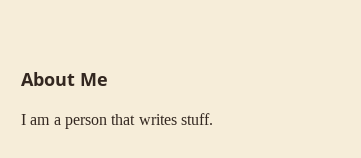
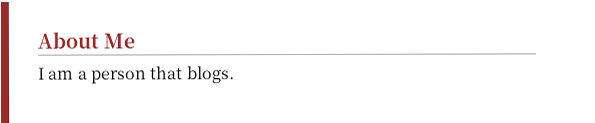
[138,113,213,125] writes stuff. -> [186,66,235,84] blogs.

